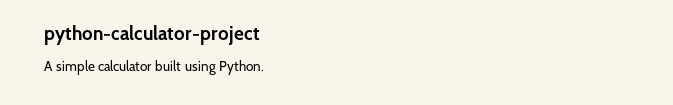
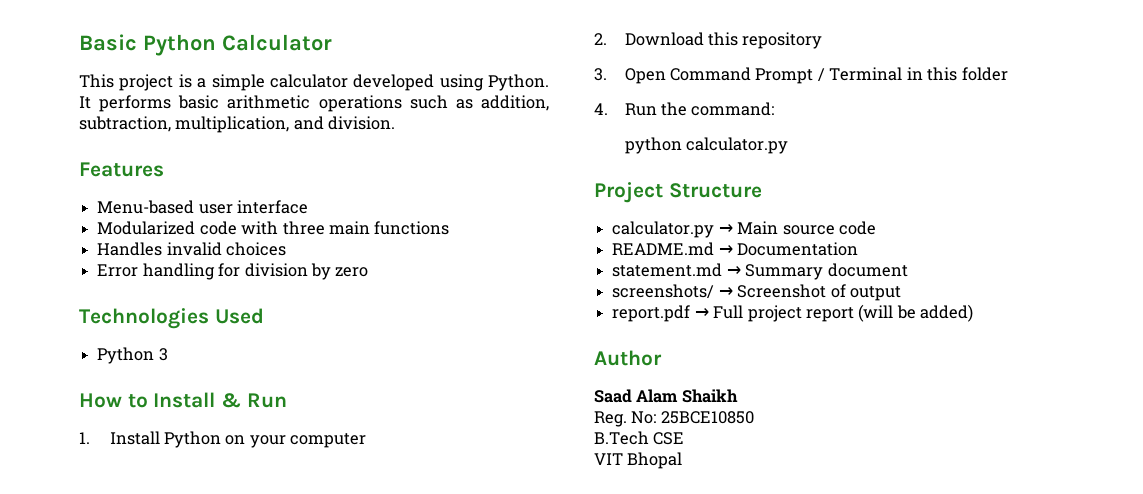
[44,25,260,45] [44,61,53,71] python-calculator-project // A -> [79,34,332,56] [79,74,207,91] Basic Python Calculator // This project is a
[154,60,181,71] built -> [353,74,435,91] developed
(265, 67) none -> [79,95,549,112] [79,116,396,133] [79,162,164,177] [97,200,309,214] [97,221,450,235] [97,242,287,256] [97,263,369,280] [79,308,264,329] [97,347,168,364] [79,392,287,408] [79,431,367,448] [594,32,823,49] [594,67,1008,84] [594,102,775,116] [624,137,788,154] [594,182,762,203] [612,221,876,238] [612,242,859,256] [612,263,908,280] [612,284,901,301] [612,304,974,322] [594,350,662,366] [594,389,738,403] [594,411,754,427] [594,431,685,445] [594,452,683,469] It performs basic arithmetic operations such as addition, subtraction, multiplication, and division. // Features // Menu-based user interface // Modularized code with three main functions // Handles invalid choices // Error handling for division by zero // Technologies Used // Python 3 // How to Install & Run // 1. Install Python on your computer // 2. Download this repository // 3. Open Command Prompt / Terminal in this folder // 4. Run the command: // python calculator.py // Project Structure // calculator.py → Main source code // README.md → Documentation // statement.md → Summary document // screenshots/ → Screenshot of output // report.pdf → Full project report (will be added) // Author // Saad Alam Shaikh // Reg. No: 25BCE10850 // B.Tech CSE // VIT Bhopal

